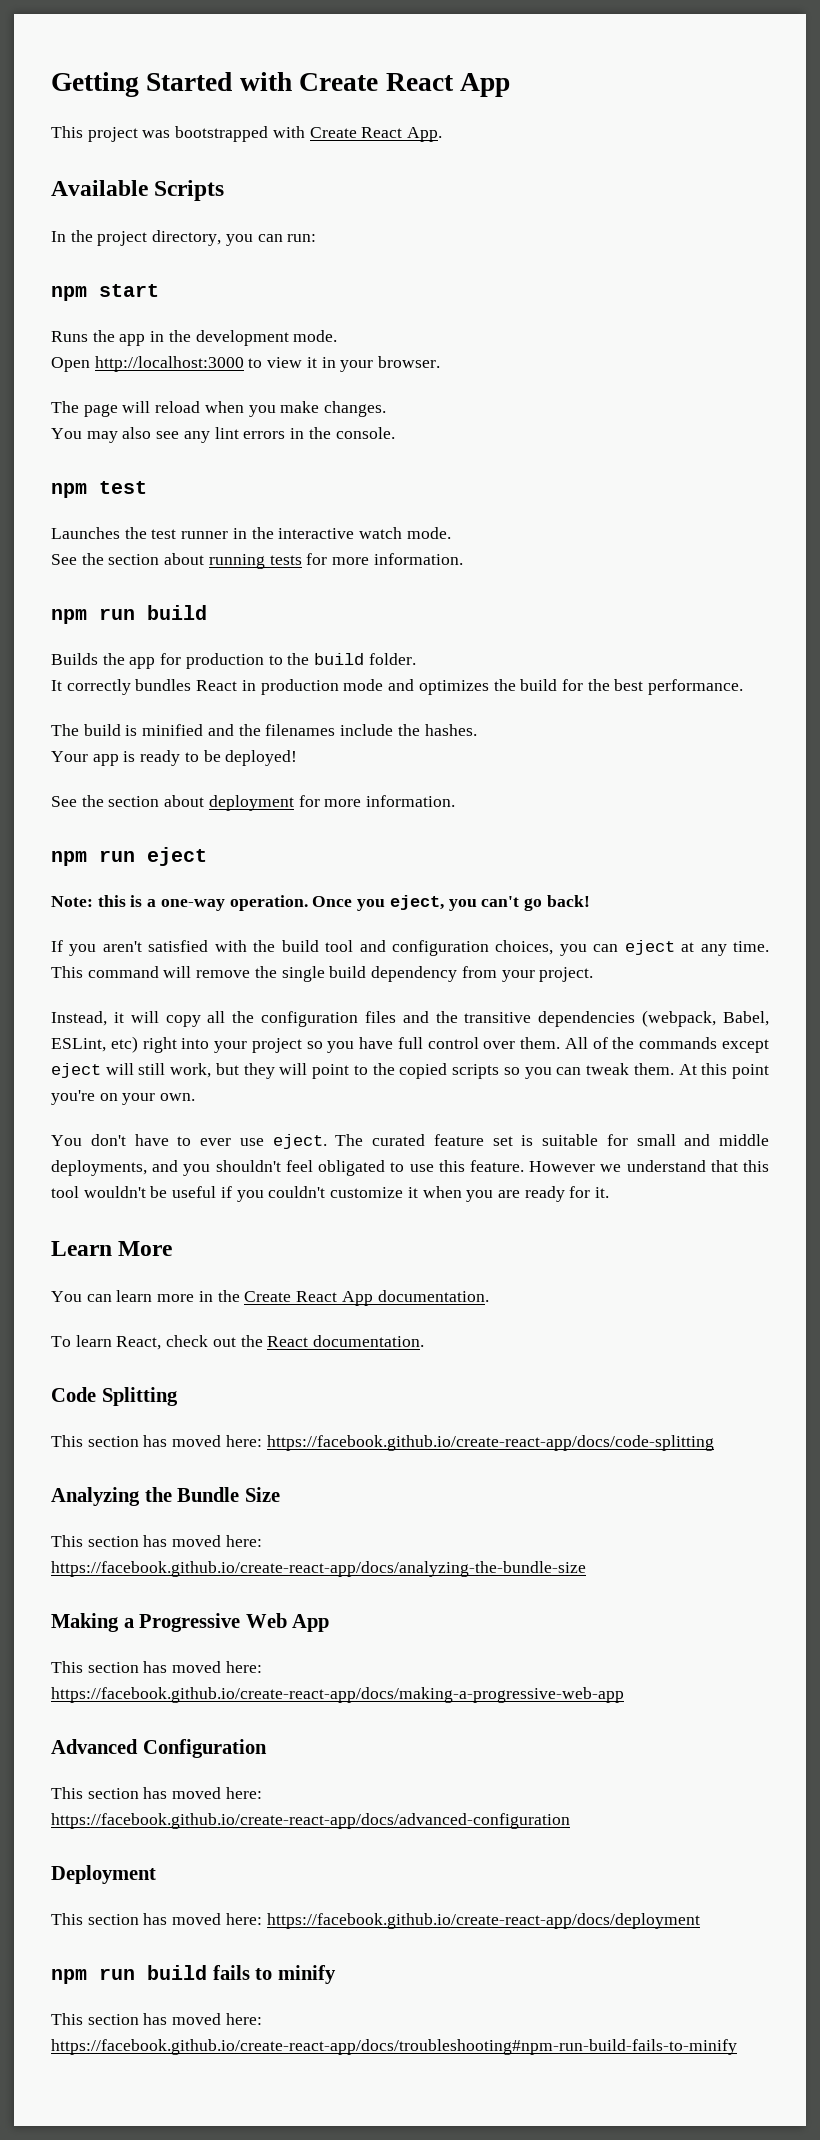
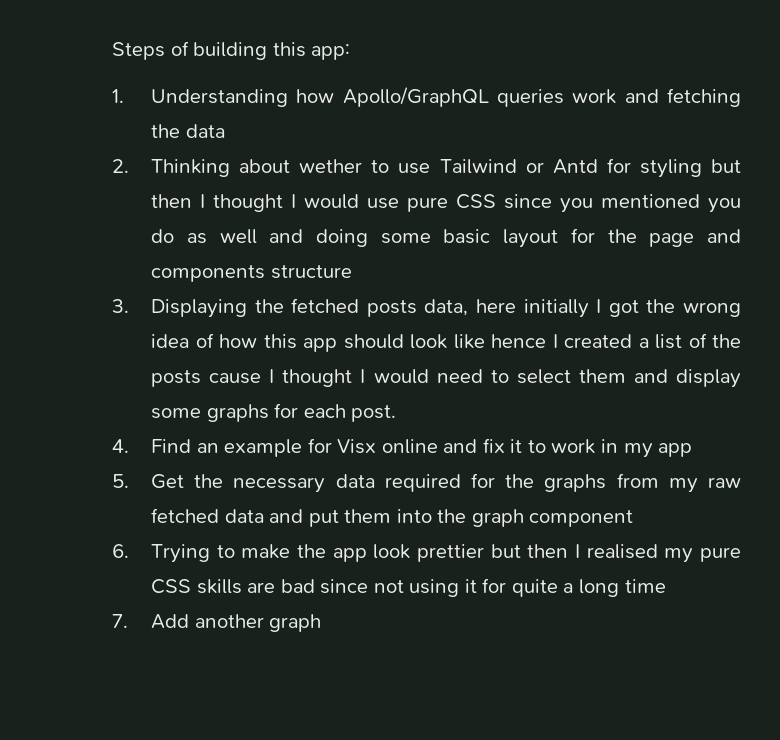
[51,72,511,97] [51,126,443,142] [51,180,225,201] [51,230,317,246] [51,284,159,301] [51,330,338,346] [51,356,441,372] [51,401,387,417] [51,427,395,443] [51,481,147,498] [51,527,451,539] [51,553,463,569] [51,605,207,624] [51,653,416,669] [51,679,744,695] [51,724,477,736] [51,750,298,766] [51,795,456,811] [51,847,207,866] [51,895,590,911] [51,940,769,956] [51,966,594,982] [51,1010,769,1027] [51,1036,769,1053] [51,1063,769,1079] [51,1090,196,1105] [51,1134,769,1149] [51,1160,769,1176] [51,1186,610,1202] [51,1241,173,1256] [51,1290,489,1306] [51,1335,425,1350] [51,1387,178,1406] [51,1435,714,1451] [51,1487,280,1506] [51,1535,262,1547] [51,1561,586,1577] [51,1613,330,1632] [51,1661,262,1673] [51,1687,624,1703] [51,1739,267,1758] [51,1787,262,1799] [51,1813,570,1829] [51,1865,156,1884] [51,1913,700,1929] [51,1965,336,1984] [51,2013,262,2025] [51,2039,737,2055] Getting Started with Create React App // This project was bootstrapped with Create React App. // Available Scripts // In the project directory, you can run: // npm start // Runs the app in the development mode. // Open http://localhost:3000 to view it in your browser. // The page will reload when you make changes. // You may also see any lint errors in the console. // npm test // Launches the test runner in the interactive watch mode. // See the section about running tests for more information. // npm run build // Builds the app for production to the build folder. // It correctly bundles React in production mode and optimizes the build for the best performance. // The build is minified and the filenames include the hashes. // Your app is ready to be deployed! // See the section about deployment for more information. // npm run eject // Note: this is a one-way operation. Once you eject, you can't go back! // If you aren't satisfied with the build tool and configuration choices, you can eject at any time. This command will remove the single build dependency from your project. // Instead, it will copy all the configuration files and the transitive dependencies (webpack, Babel, ESLint, etc) right into your project so you have full control over them. All of the commands except eject will still work, but they will point to the copied scripts so you can tweak them. At this point you're on your own. // You don't have to ever use eject. The curated feature set is suitable for small and middle deployments, and you shouldn't feel obligated to use this feature. However we understand that this tool wouldn't be useful if you couldn't customize it when you are ready for it. // Learn More // You can learn more in the Create React App documentation. // To learn React, check out the React documentation. // Code Splitting // This section has moved here: https://facebook.github.io/create-react-app/docs/code-splitting // Analyzing the Bundle Size // This section has moved here: https://facebook.github.io/create-react-app/docs/analyzing-the-bundle-size // Making a Progressive Web App // This section has moved here: https://facebook.github.io/create-react-app/docs/making-a-progressive-web-app // Advanced Configuration // This section has moved here: https://facebook.github.io/create-react-app/docs/advanced-configuration // Deployment // This section has moved here: https://facebook.github.io/create-react-app/docs/deployment // npm run build fails to minify // This section has moved here: https://facebook.github.io/create-react-app/docs/troubleshooting#npm-run-build-fails-to-minify -> [112,41,351,60] [112,87,741,107] [151,124,225,138] [112,158,741,178] [151,194,741,213] [151,228,741,248] [151,265,352,282] [112,298,741,318] [151,333,741,352] [151,369,741,388] [151,403,397,422] [112,438,693,458] [112,473,741,493] [151,508,634,527] [112,544,741,563] [151,578,666,597] [112,614,322,632] Steps of building this app: // 1. Understanding how Apollo/GraphQL queries work and fetching the data // 2. Thinking about wether to use Tailwind or Antd for styling but then I thought I would use pure CSS since you mentioned you do as well and doing some basic layout for the page and components structure // 3. Displaying the fetched posts data, here initially I got the wrong idea of how this app should look like hence I created a list of the posts cause I thought I would need to select them and display some graphs for each post. // 4. Find an example for Visx online and fix it to work in my app // 5. Get the necessary data required for the graphs from my raw fetched data and put them into the graph component // 6. Trying to make the app look prettier but then I realised my pure CSS skills are bad since not using it for quite a long time // 7. Add another graph

